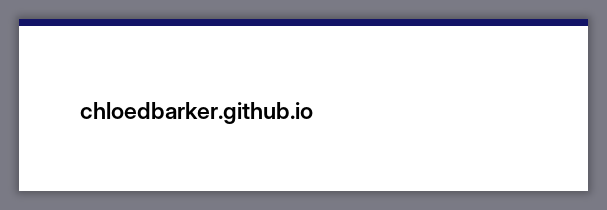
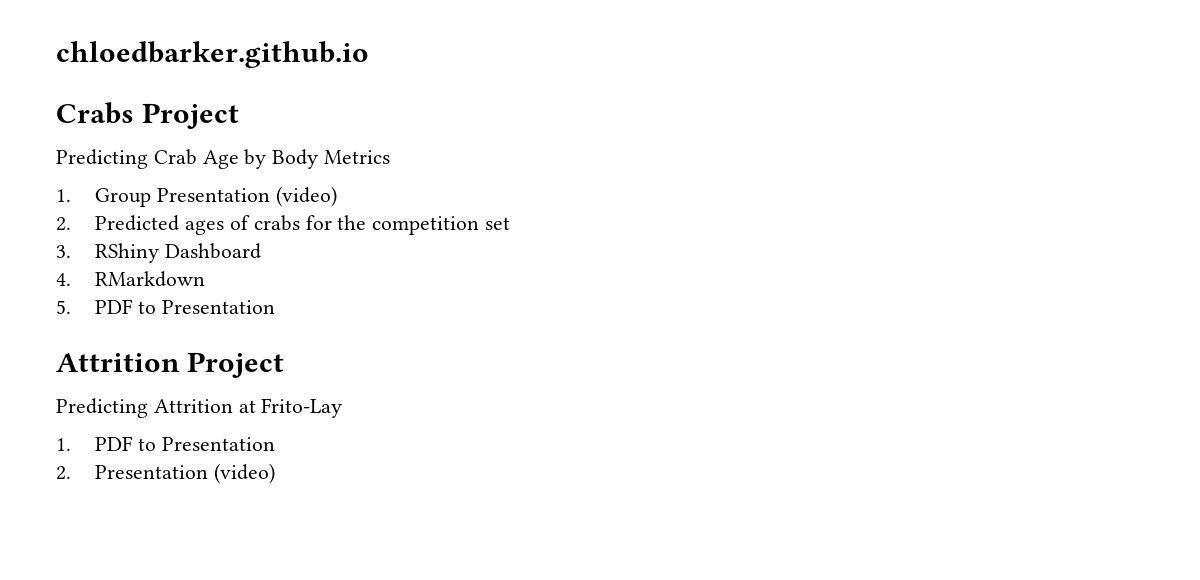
(313, 113) none -> [56,102,240,129] [56,149,391,169] [56,186,338,207] [56,215,511,235] [56,243,262,263] [56,271,206,287] [56,299,276,314] [56,352,285,378] [56,398,343,418] [56,436,276,451] [56,463,276,484] // Crabs Project // Predicting Crab Age by Body Metrics // 1. Group Presentation (video) // 2. Predicted ages of crabs for the competition set // 3. RShiny Dashboard // 4. RMarkdown // 5. PDF to Presentation // Attrition Project // Predicting Attrition at Frito-Lay // 1. PDF to Presentation // 2. Presentation (video)

